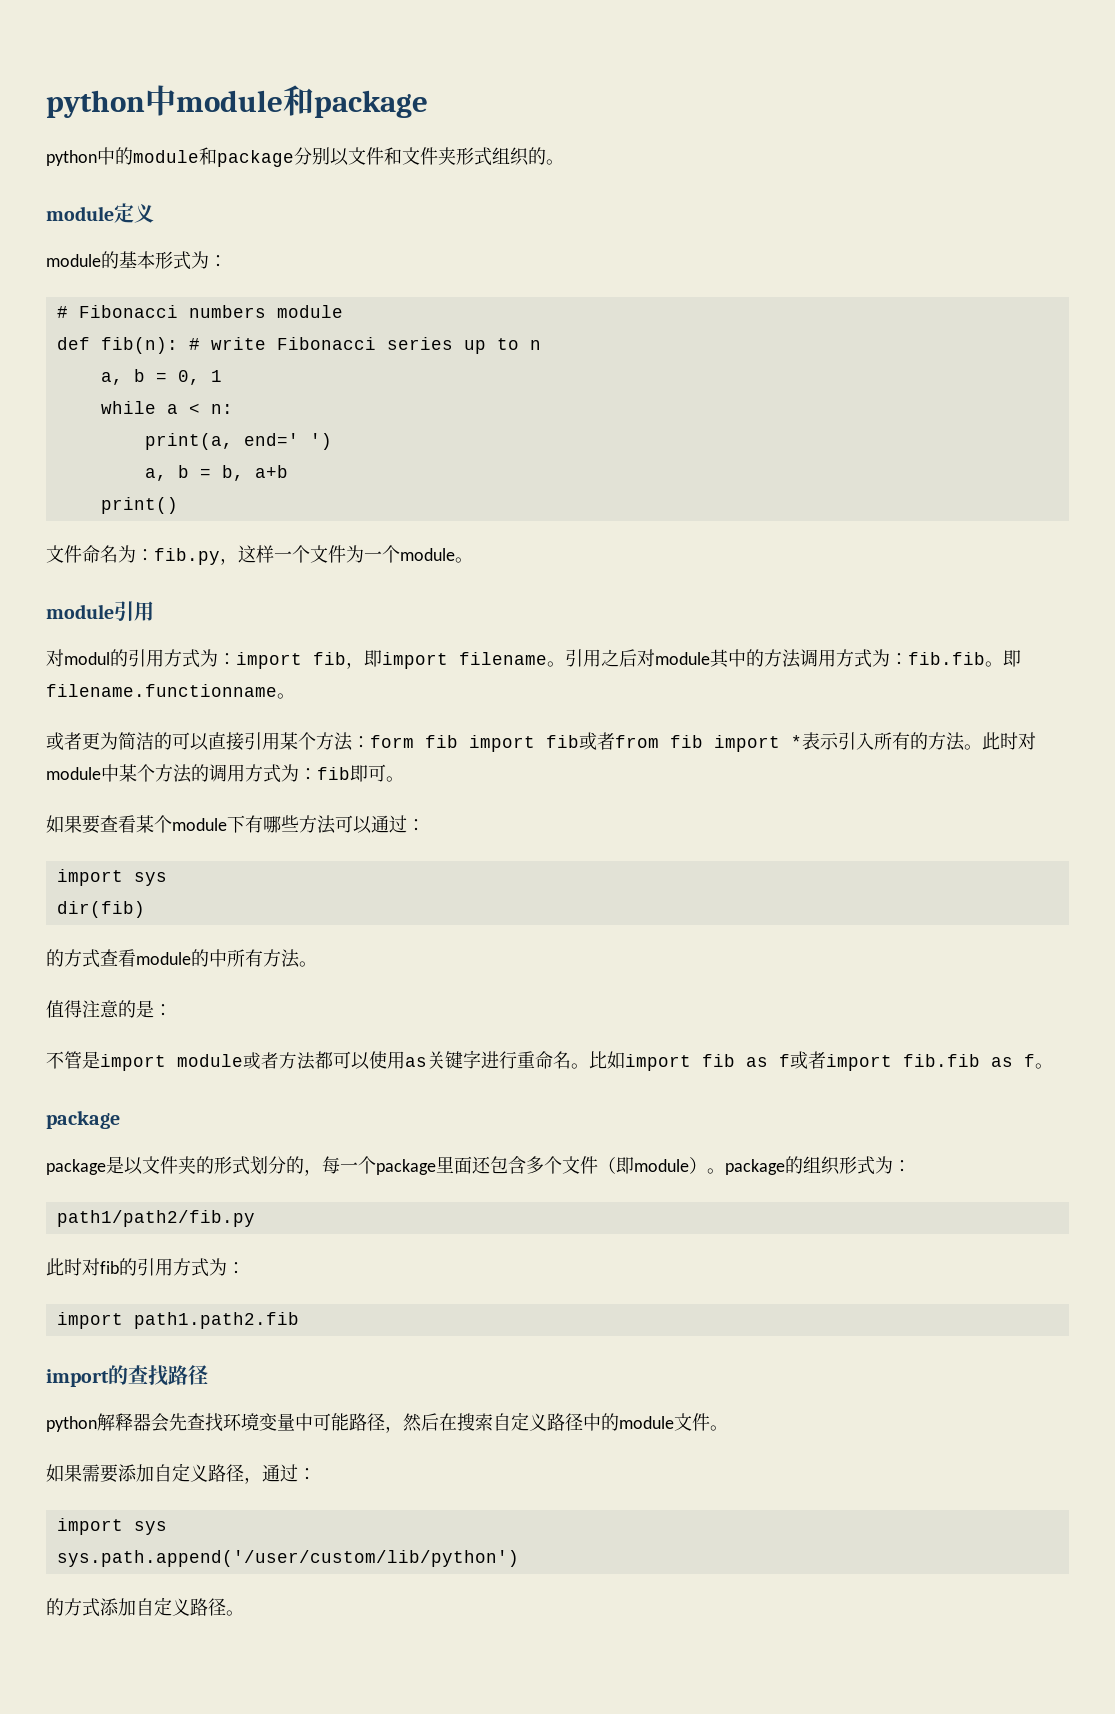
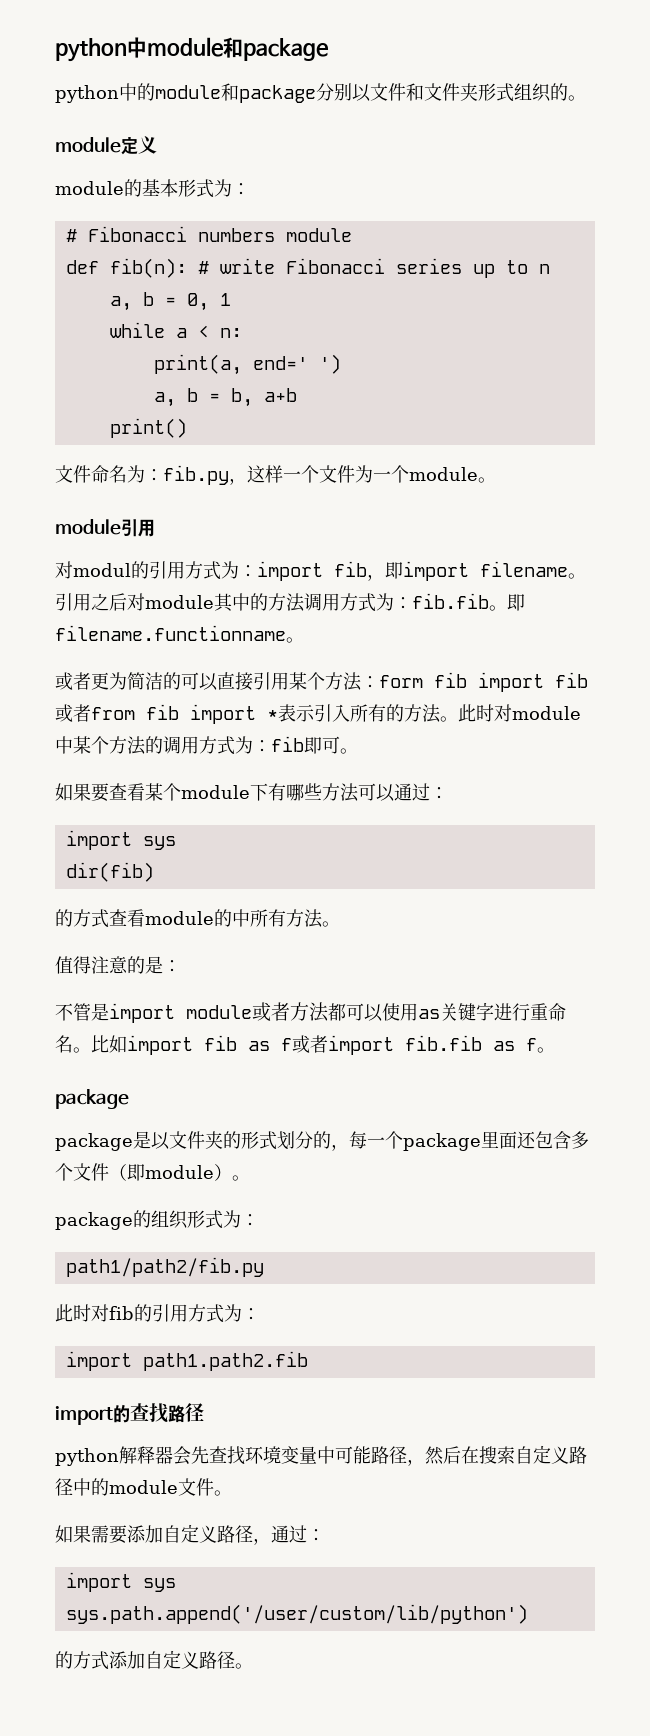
(725, 1171) none -> (250, 1178) //

